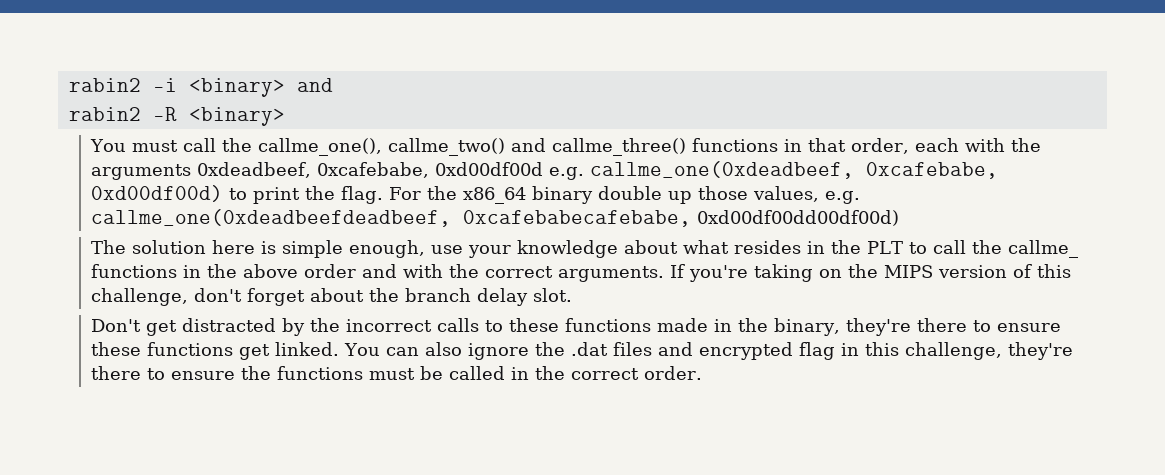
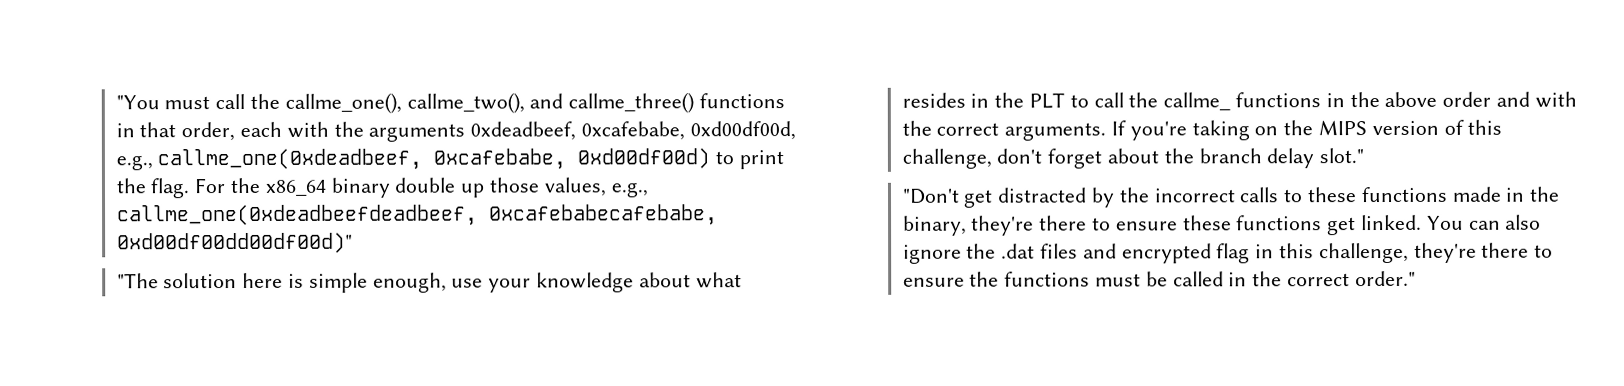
[68,78,333,97] [68,107,285,126] [90,139,127,152] rabin2 -i <binary> and // rabin2 -R <binary> // You -> [115,95,160,110] "You
[388,138,506,156] callme_two() -> [406,92,525,114] callme_two(),
[435,162,585,180] 0xd00df00d e.g. -> [689,121,796,141] [115,155,153,171] 0xd00df00d, e.g.,
[825,191,861,204] e.g. -> [610,182,649,198] e.g.,
[697,210,900,226] [91,240,127,254] 0xd00df00dd00df00d) // The -> [116,232,353,254] [116,273,159,289] 0xd00df00dd00df00d)" // "The
[533,288,573,302] [91,319,142,332] slot. // Don't -> [1319,148,1365,164] [901,188,960,204] slot." // "Don't
[644,366,703,380] order. -> [1354,270,1416,287] order."

